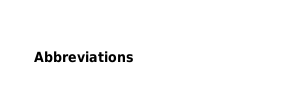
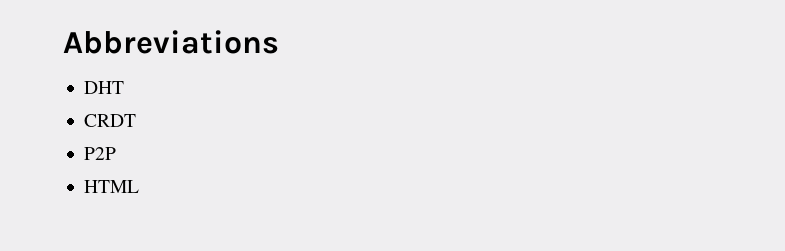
(134, 57) none -> [84,81,125,94] [84,114,137,127] [84,147,117,160] [84,180,140,193] // DHT // CRDT // P2P // HTML

